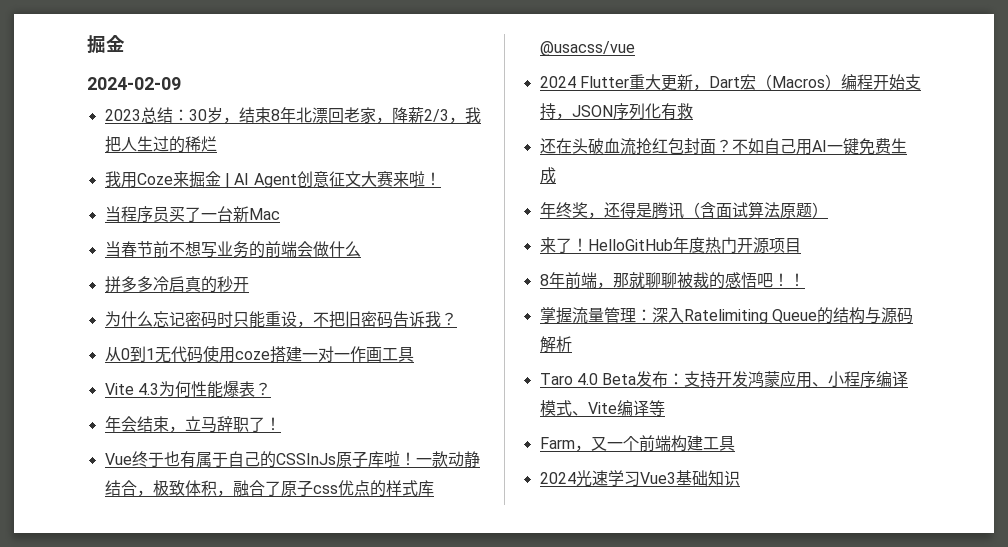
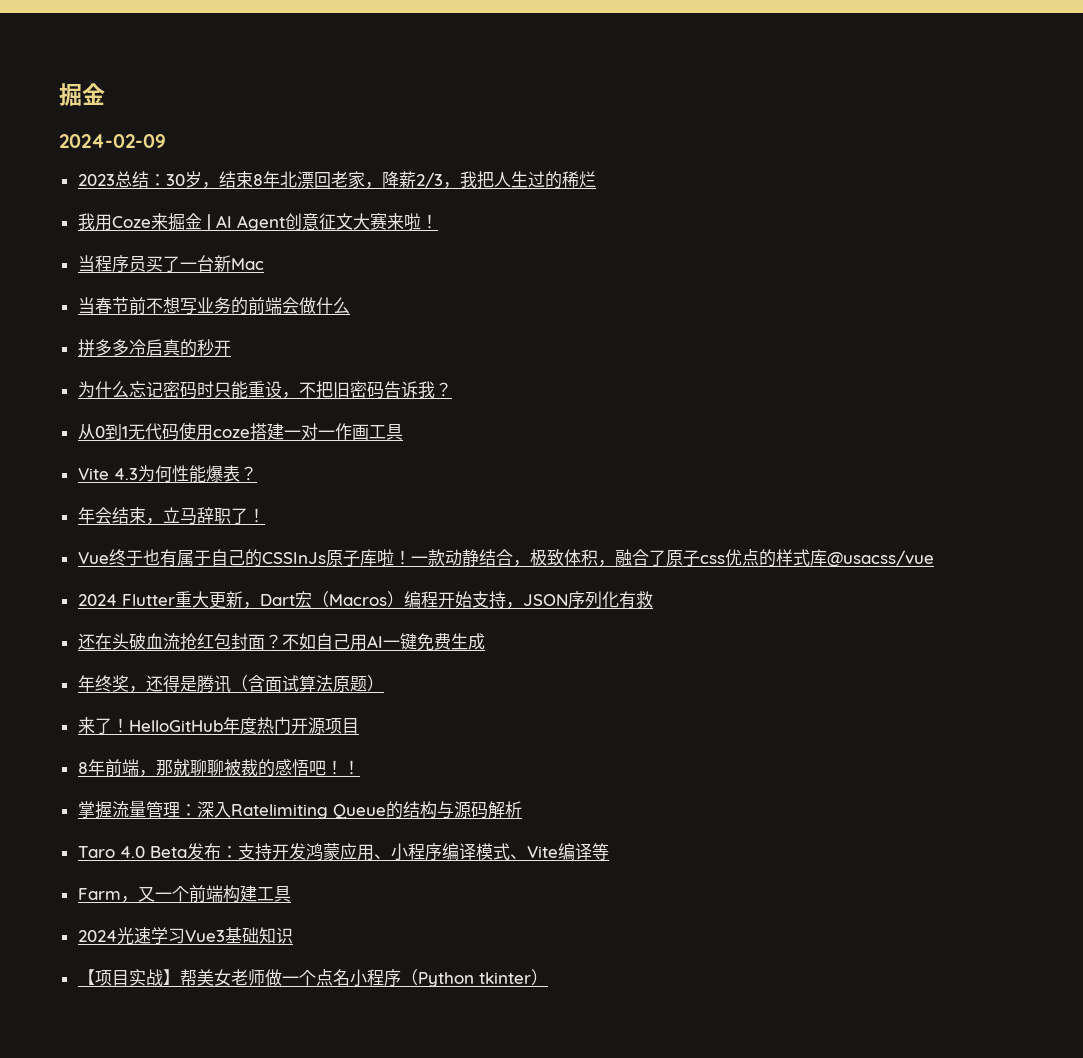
(740, 478) none -> [77,969,548,987] // 【项目实战】帮美女老师做一个点名小程序（Python tkinter）

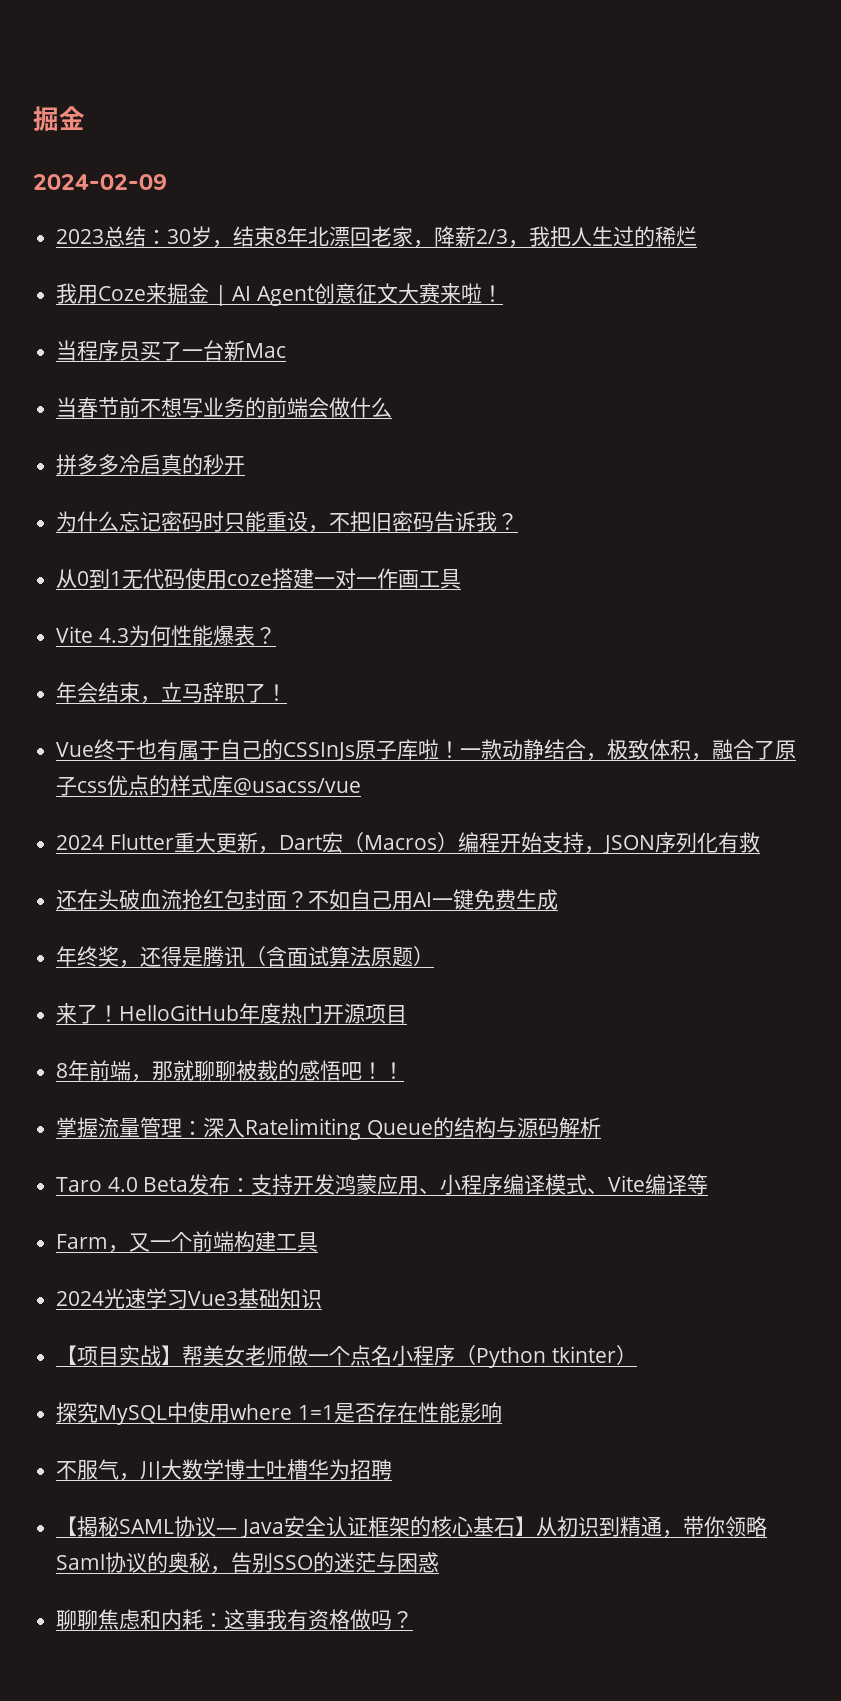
(548, 977) none -> [56,1402,502,1425] [56,1459,393,1481] [56,1516,767,1538] [56,1552,440,1574] [56,1609,414,1630] // 探究MySQL中使用where 1=1是否存在性能影响 // 不服气，川大数学博士吐槽华为招聘 // 【揭秘SAML协议— Java安全认证框架的核心基石】从初识到精通，带你领略Saml协议的奥秘，告别SSO的迷茫与困惑 // 聊聊焦虑和内耗：这事我有资格做吗？

